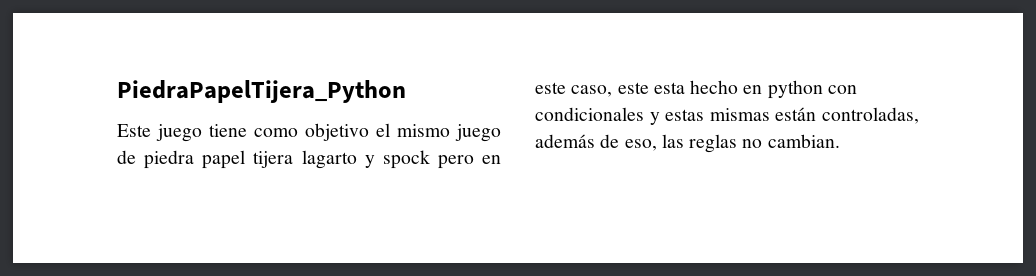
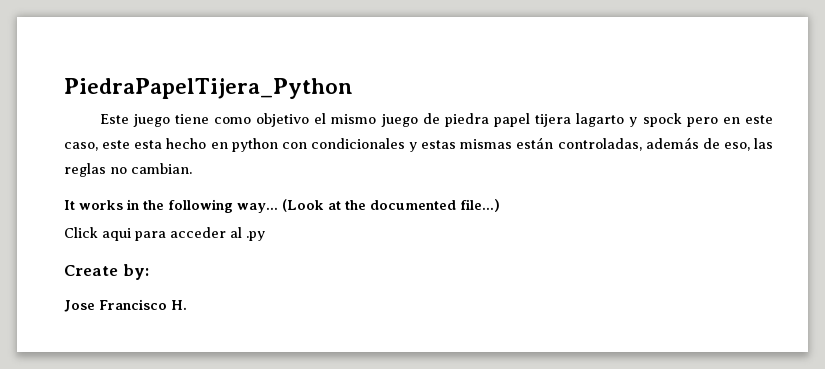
(840, 141) none -> [64,199,500,213] [64,227,265,241] [64,264,149,280] [64,299,187,312] // It works in the following way... (Look at the documented file...) // Click aqui para acceder al .py // Create by: // Jose Francisco H.

